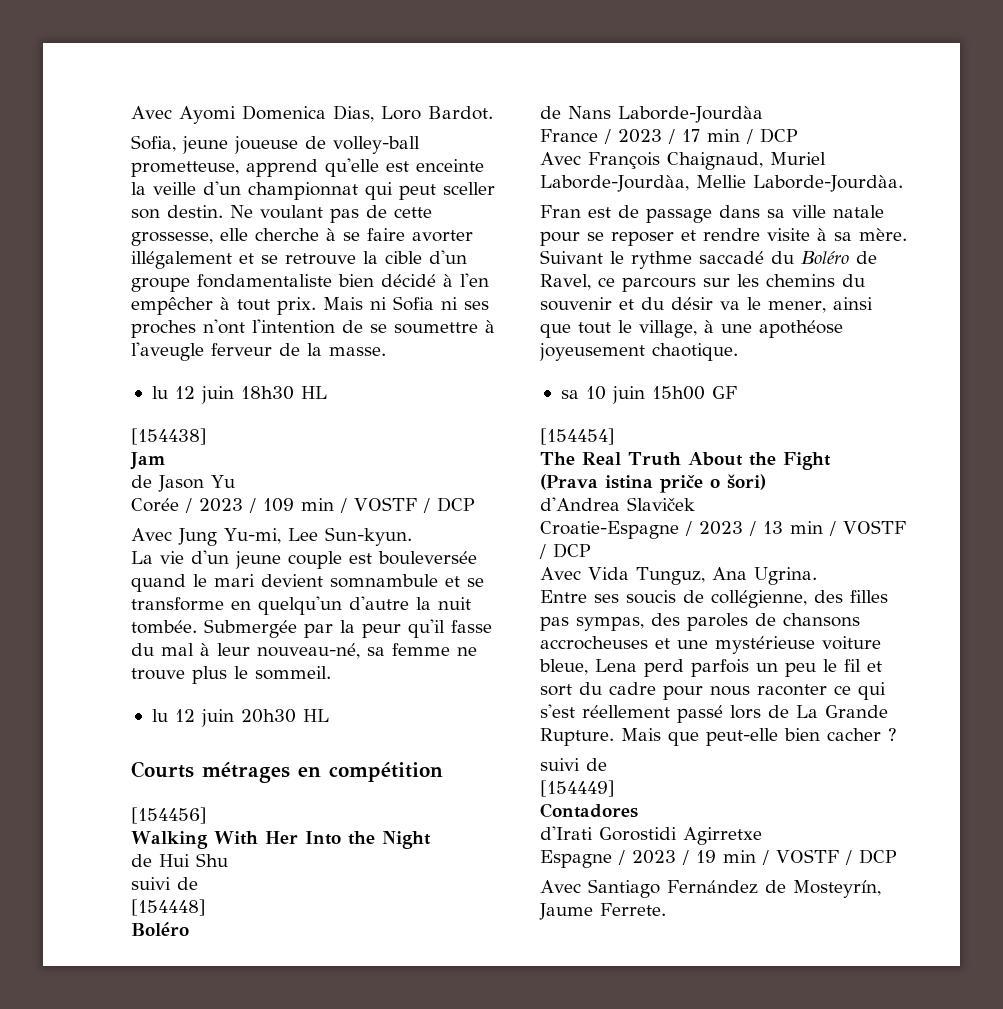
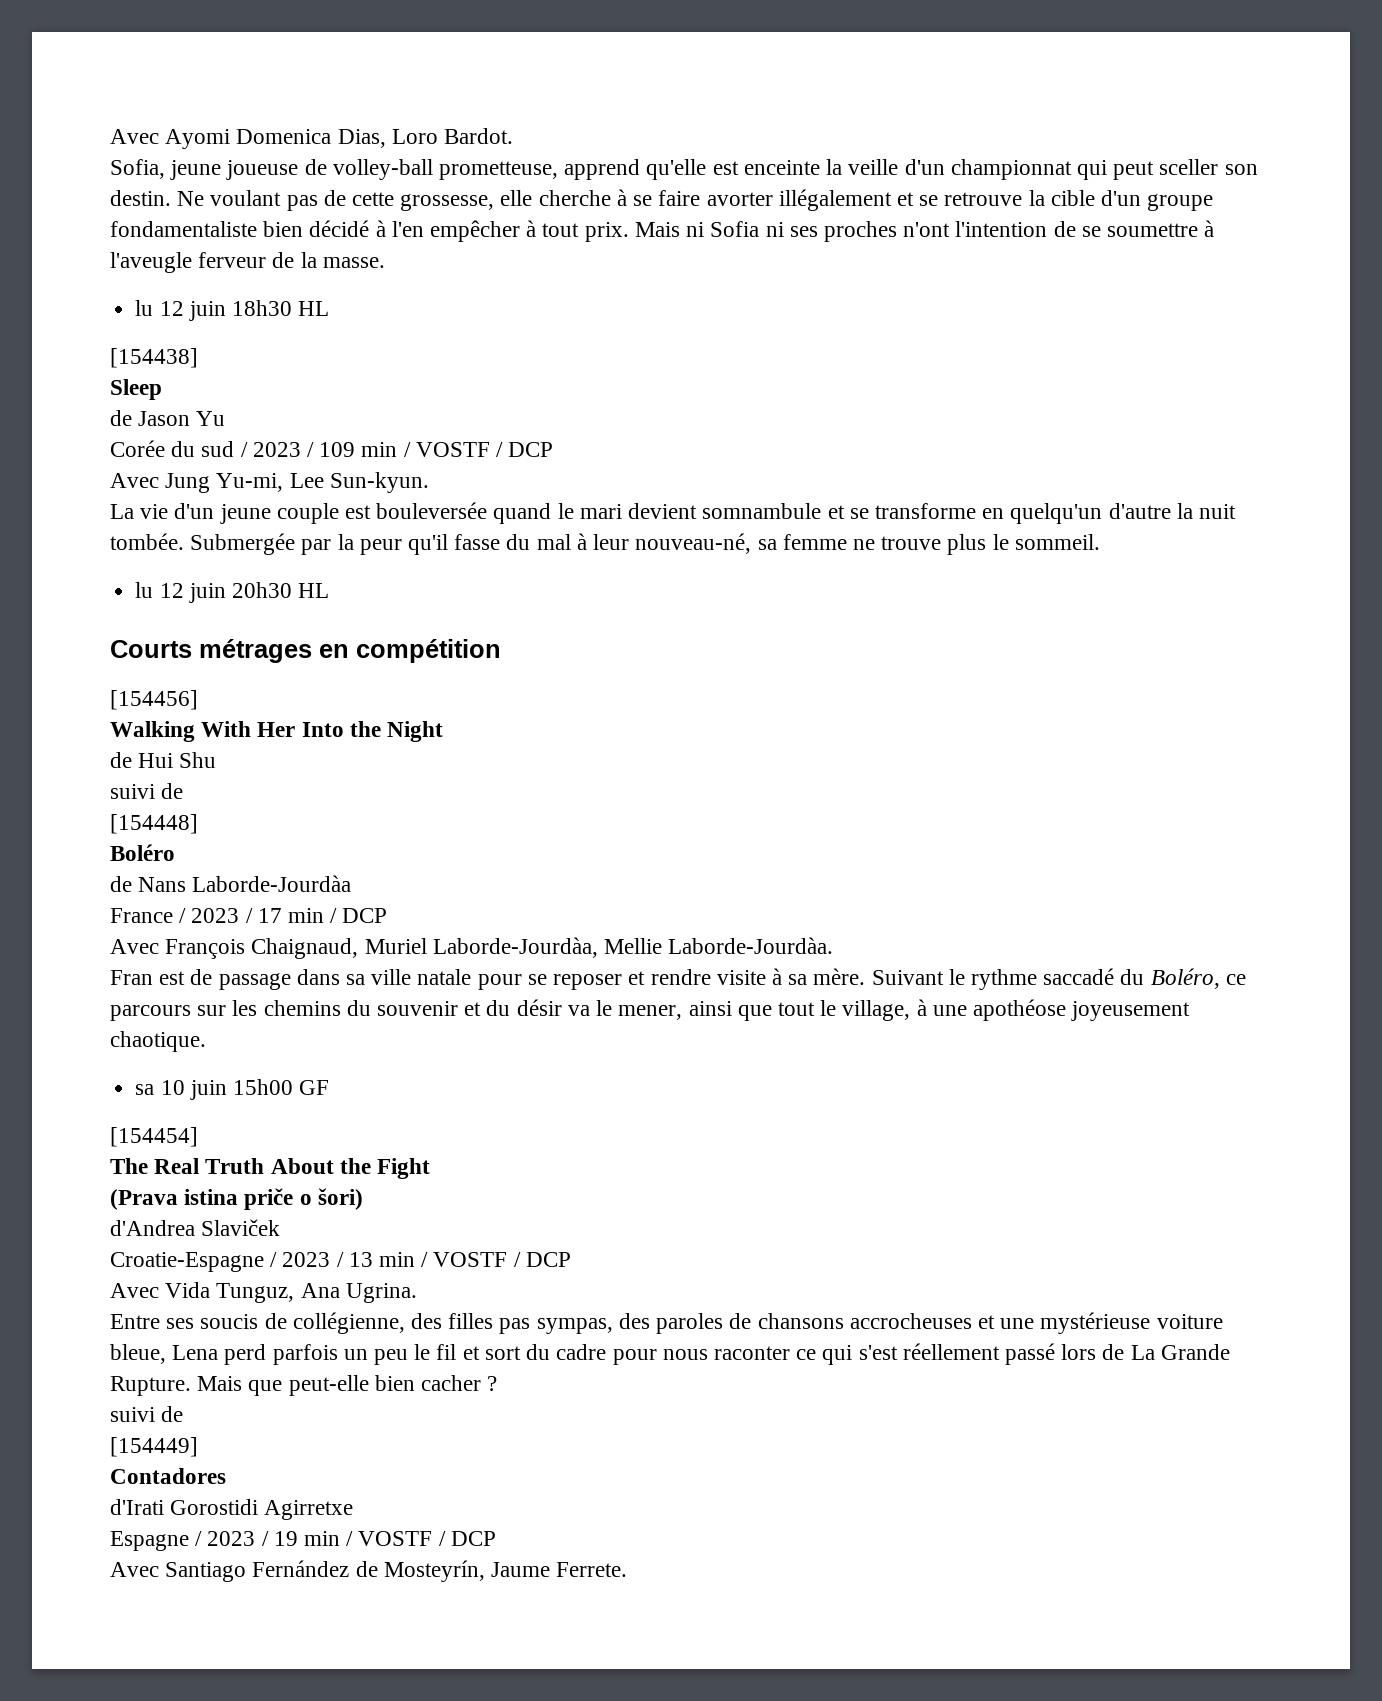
[130,452,165,470] Jam -> [110,379,162,400] Sleep
(179, 505) none -> [171,441,235,457] du sud
[801,251,877,264] [540,274,591,290] Boléro de Ravel, -> [1150,968,1220,989] Boléro,

